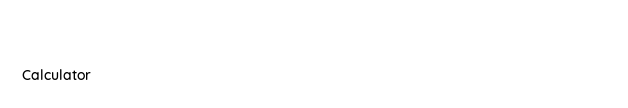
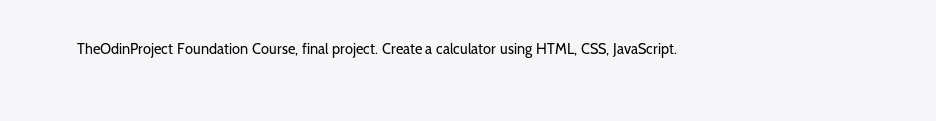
[22,69,91,80] Calculator -> [77,43,678,58] TheOdinProject Foundation Course, final project. Create a calculator using HTML, CSS, JavaScript.

